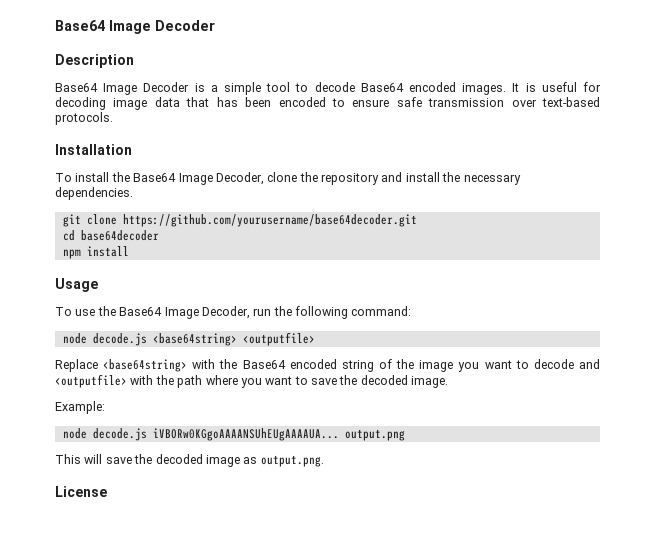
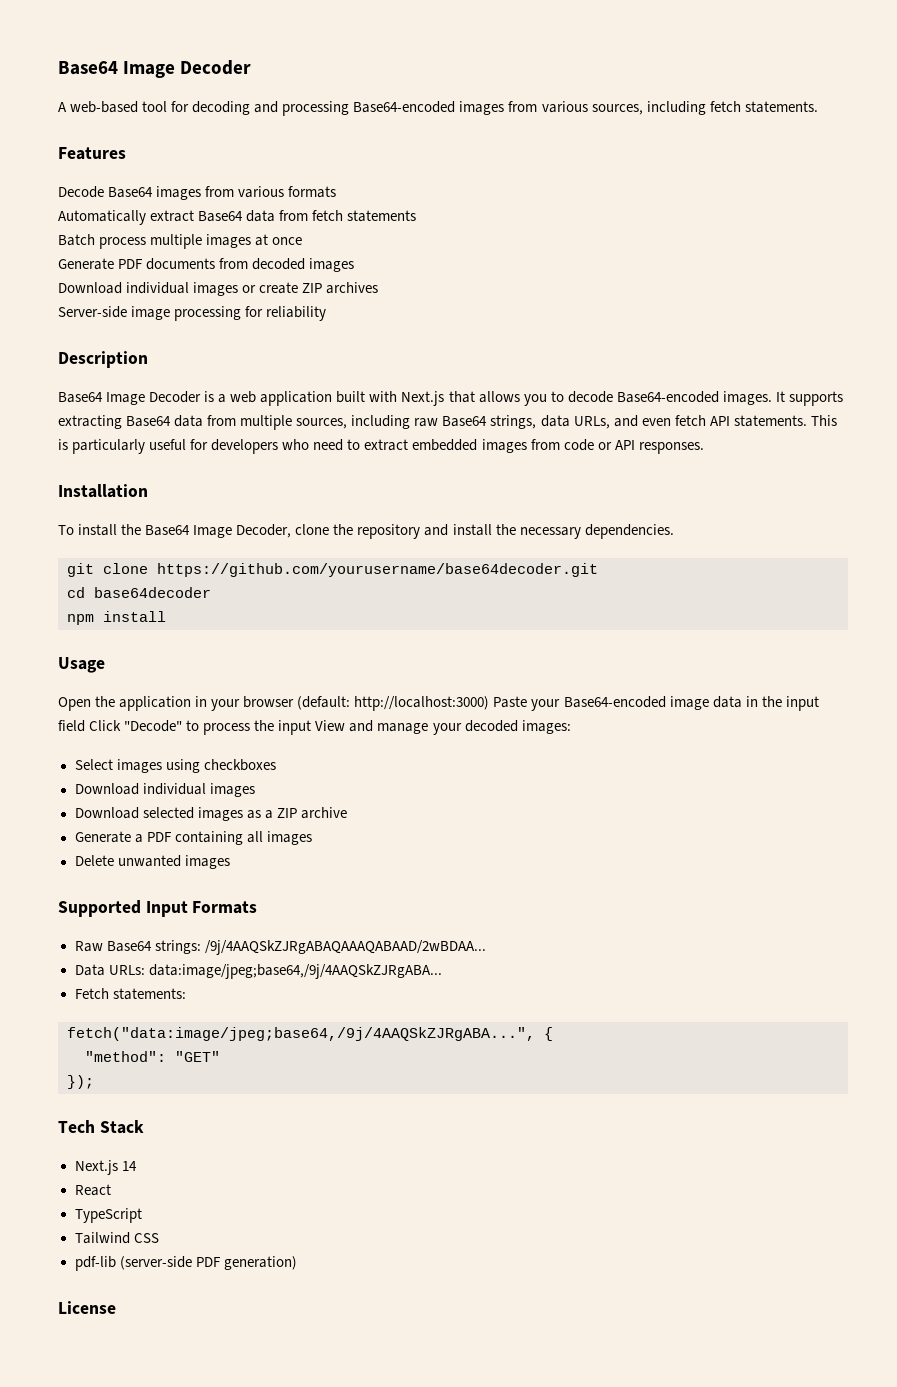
[55,20,215,34] Base64 Image Decoder -> [58,60,252,78] [58,101,818,116] [58,147,126,160] [58,186,337,200] [58,210,417,225] [58,234,303,249] [58,258,355,272] [58,282,379,296] [58,306,327,321] Base64 Image Decoder // A web-based tool for decoding and processing Base64-encoded images from various sources, including fetch statements. // Features // Decode Base64 images from various formats // Automatically extract Base64 data from fetch statements // Batch process multiple images at once // Generate PDF documents from decoded images // Download individual images or create ZIP archives // Server-side image processing for reliability
[223,82,601,95] [55,97,601,110] [55,112,113,125] simple tool to decode Base64 encoded images. It is useful for decoding image data that has been encoded to ensure safe transmission over text-based protocols. -> [230,391,843,406] [58,415,837,430] [58,439,704,454] web application built with Next.js that allows you to decode Base64-encoded images. It supports extracting Base64 data from multiple sources, including raw Base64 strings, data URLs, and even fetch API statements. This is particularly useful for developers who need to extract embedded images from code or API responses.
[55,306,412,319] [62,332,315,346] [55,359,601,372] [55,374,449,388] [55,401,105,414] [62,428,405,441] [55,454,324,467] To use the Base64 Image Decoder, run the following command: // node decode.js <base64string> <outputfile> // Replace <base64string> with the Base64 encoded string of the image you want to decode and <outputfile> with the path where you want to save the decoded image. // Example: // node decode.js iVBORw0KGgoAAAANSUhEUgAAAAUA... output.png // This will save the decoded image as output.png. -> [58,696,819,711] [58,720,571,735] [74,759,276,773] [74,783,255,797] [74,807,347,821] [74,831,312,845] [74,855,230,869] [58,900,258,917] [74,940,486,955] [74,964,442,979] [74,988,186,1000] [67,1027,553,1041] [85,1051,220,1062] [67,1075,94,1089] [58,1120,144,1134] [74,1160,137,1175] [74,1184,111,1196] [74,1208,142,1223] [74,1232,159,1244] [74,1256,297,1271] Open the application in your browser (default: http://localhost:3000) Paste your Base64-encoded image data in the input field Click "Decode" to process the input View and manage your decoded images: // Select images using checkboxes // Download individual images // Download selected images as a ZIP archive // Generate a PDF containing all images // Delete unwanted images // Supported Input Formats // Raw Base64 strings: /9j/4AAQSkZJRgABAQAAAQABAAD/2wBDAA... // Data URLs: data:image/jpeg;base64,/9j/4AAQSkZJRgABA... // Fetch statements: // fetch("data:image/jpeg;base64,/9j/4AAQSkZJRgABA...", { // "method": "GET" // }); // Tech Stack // Next.js 14 // React // TypeScript // Tailwind CSS // pdf-lib (server-side PDF generation)

